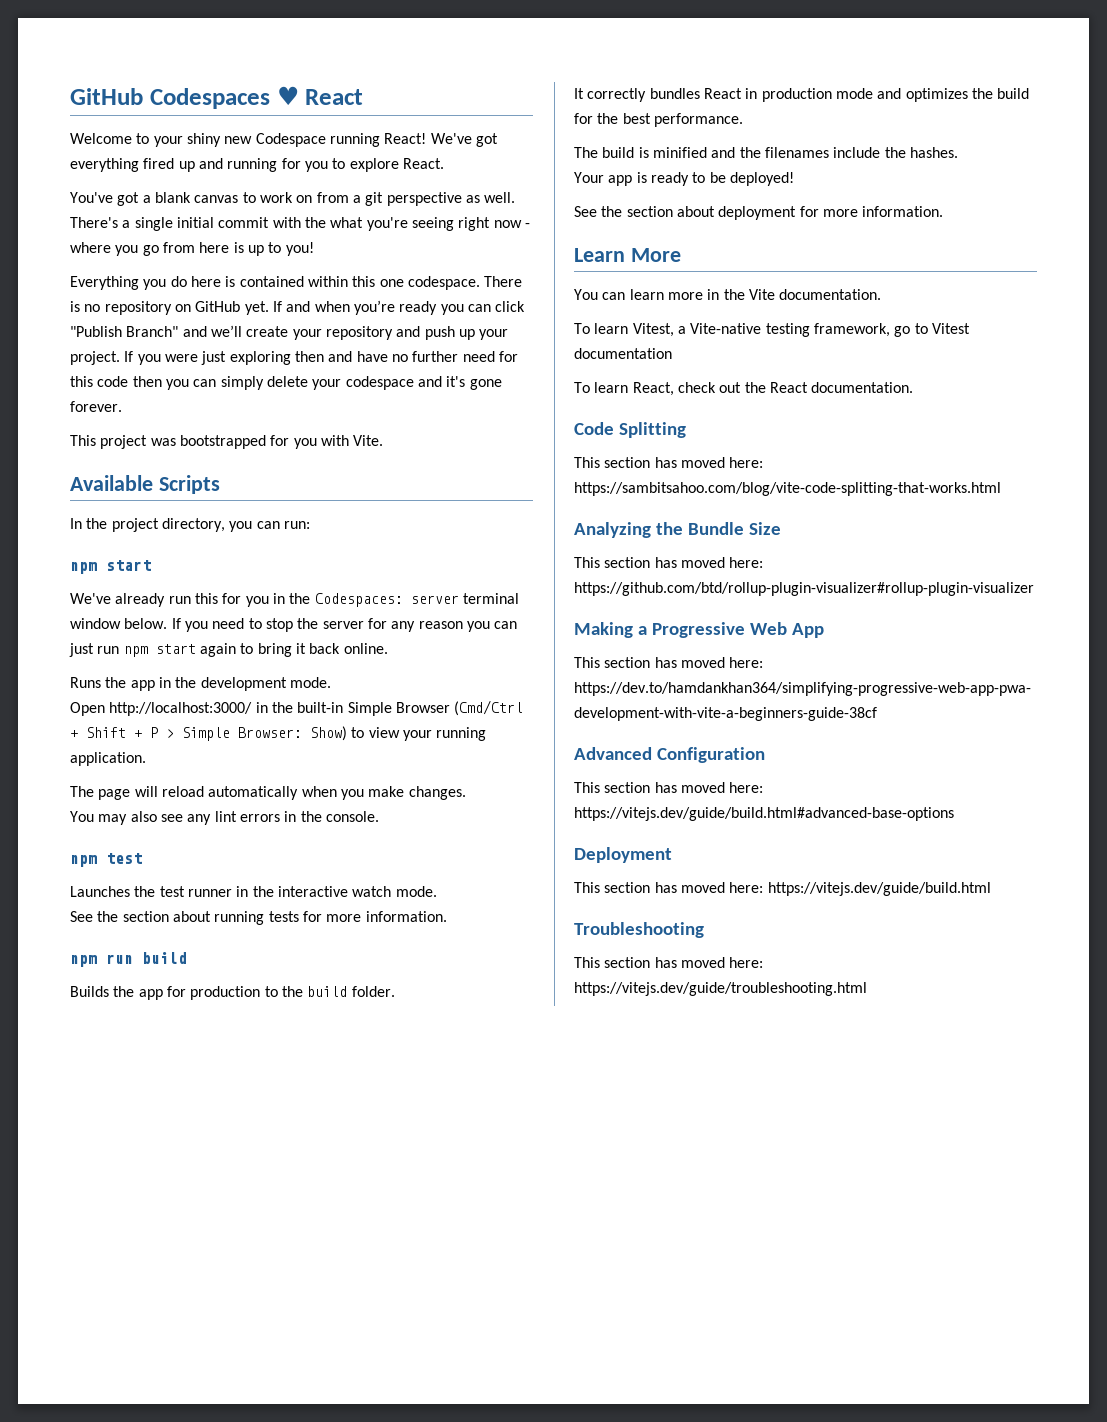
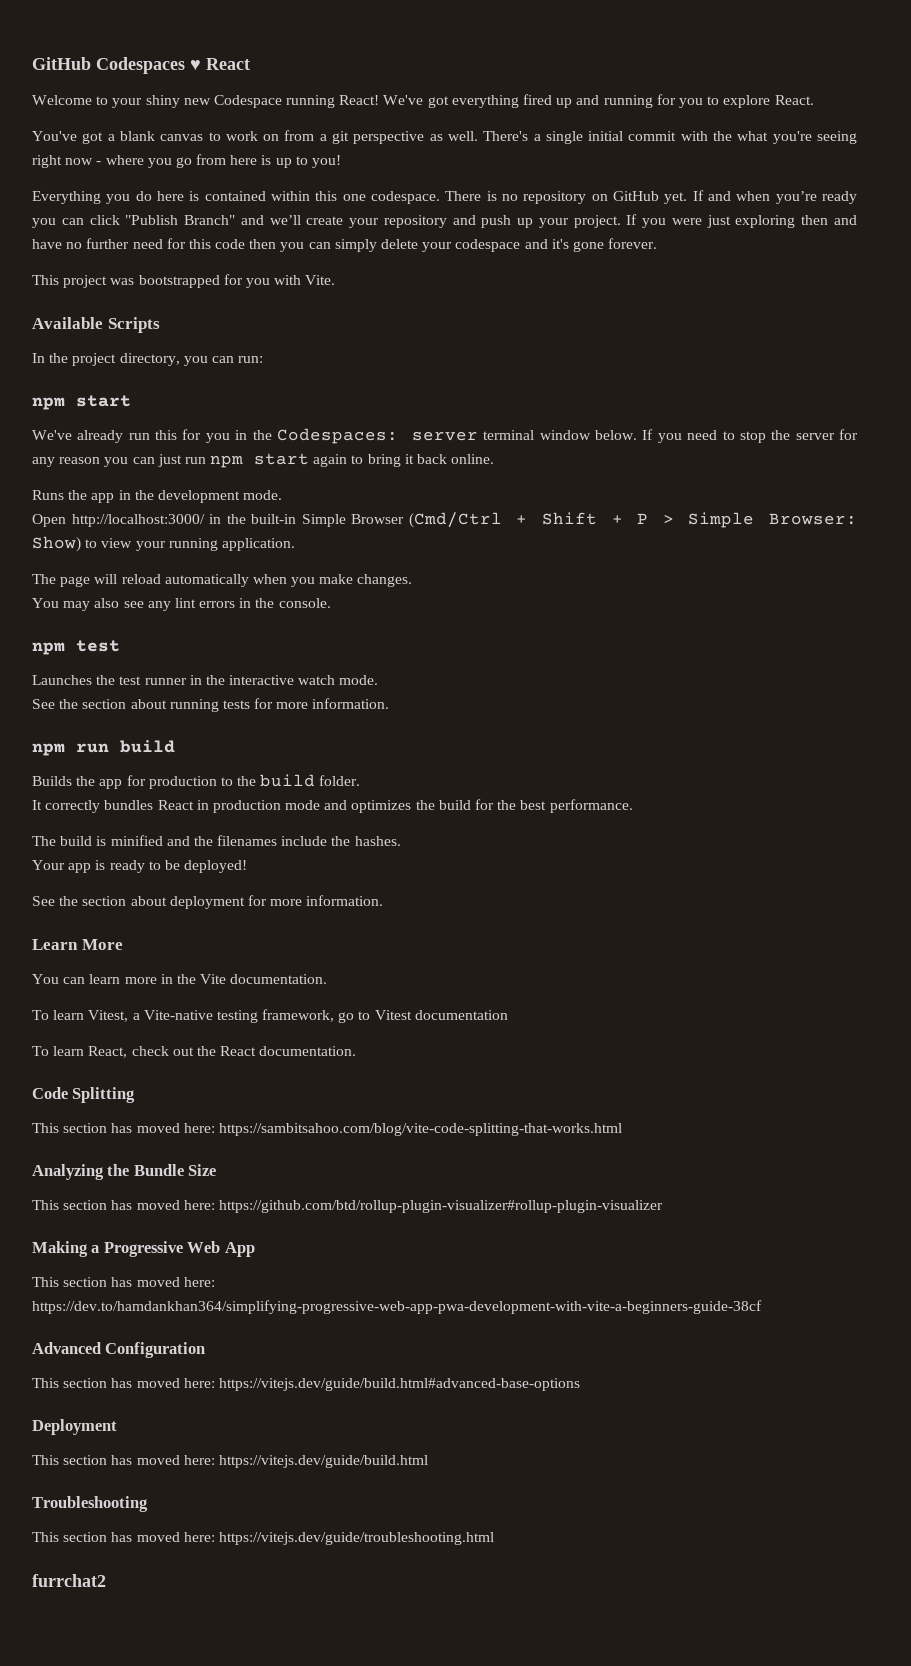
(867, 989) none -> [32,1574,106,1587] // furrchat2

